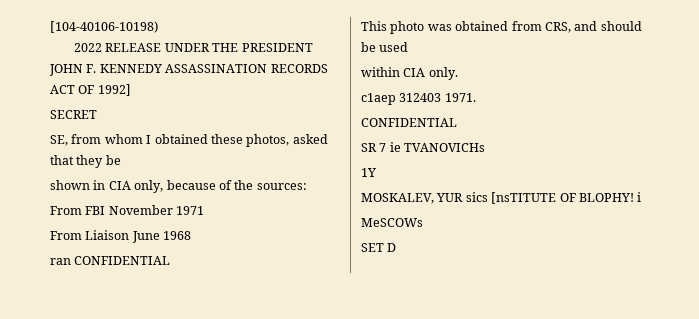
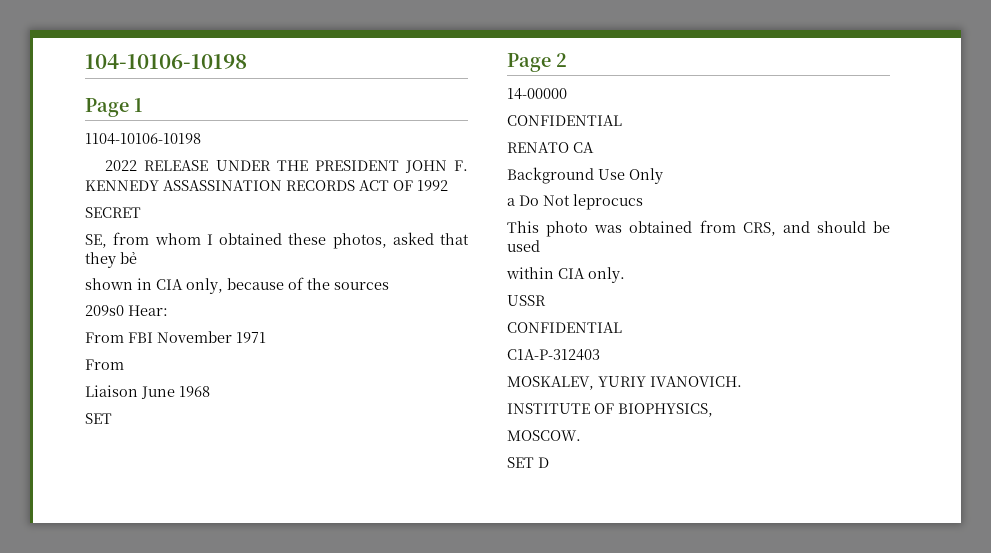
[50,21,158,33] [104-40106-10198) -> [85,54,247,69] [85,98,142,117] [85,133,201,145] 104-10106-10198 // Page 1 // 1104-10106-10198
[97,84,131,96] 1992] -> [417,180,448,191] 1992
[105,155,121,165] be -> [120,251,137,264] bẻ
[256,183,307,190] sources: -> [334,282,389,290] [85,305,168,316] sources // 209s0 Hear:
(82, 235) none -> (124, 364) //
[50,256,171,265] ran CONFIDENTIAL -> [85,413,112,424] [507,53,567,72] [507,88,567,100] [507,115,622,126] [507,142,594,153] [507,167,663,184] [507,194,643,210] SET // Page 2 // 14-00000 // CONFIDENTIAL // RENATO CA // Background Use Only // a Do Not leprocucs
[361,93,476,105] [361,118,457,127] [361,142,486,152] [361,168,376,177] [361,192,642,204] [361,218,423,227] c1aep 312403 1971. // CONFIDENTIAL // SR 7 ie TVANOVICHs // 1Y // MOSKALEV, YUR sics [nsTITUTE OF BLOPHY! i // MeSCOWs -> [507,295,546,306] [507,322,622,333] [507,349,600,361] [507,376,742,390] [507,403,713,417] [507,430,581,441] USSR // CONFIDENTIAL // C1A-P-312403 // MOSKALEV, YURIY IVANOVICH. // INSTITUTE OF BIOPHYSICS, // MOSCOW.

